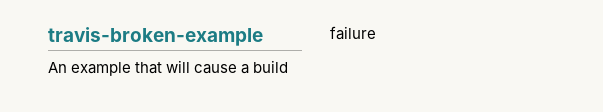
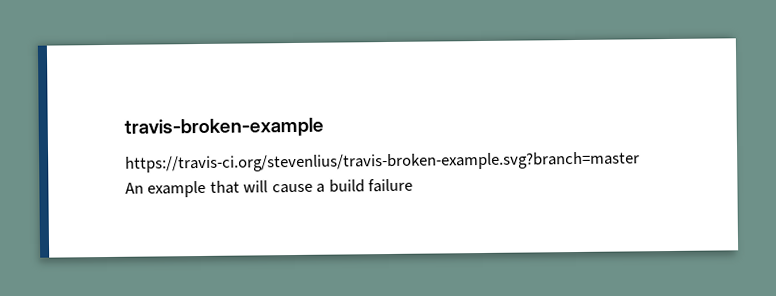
(263, 36) none -> [125,151,640,173] https://travis-ci.org/stevenlius/travis-broken-example.svg?branch=master

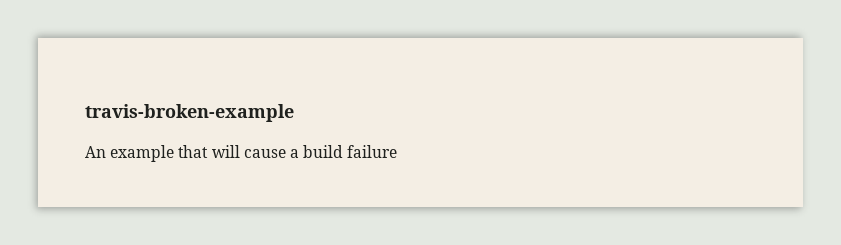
[125,151,640,173] https://travis-ci.org/stevenlius/travis-broken-example.svg?branch=master -> (294, 113) none

